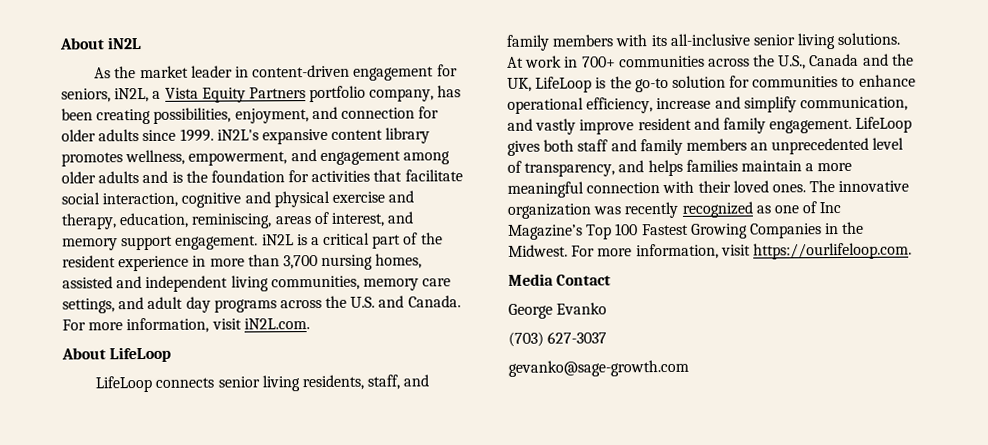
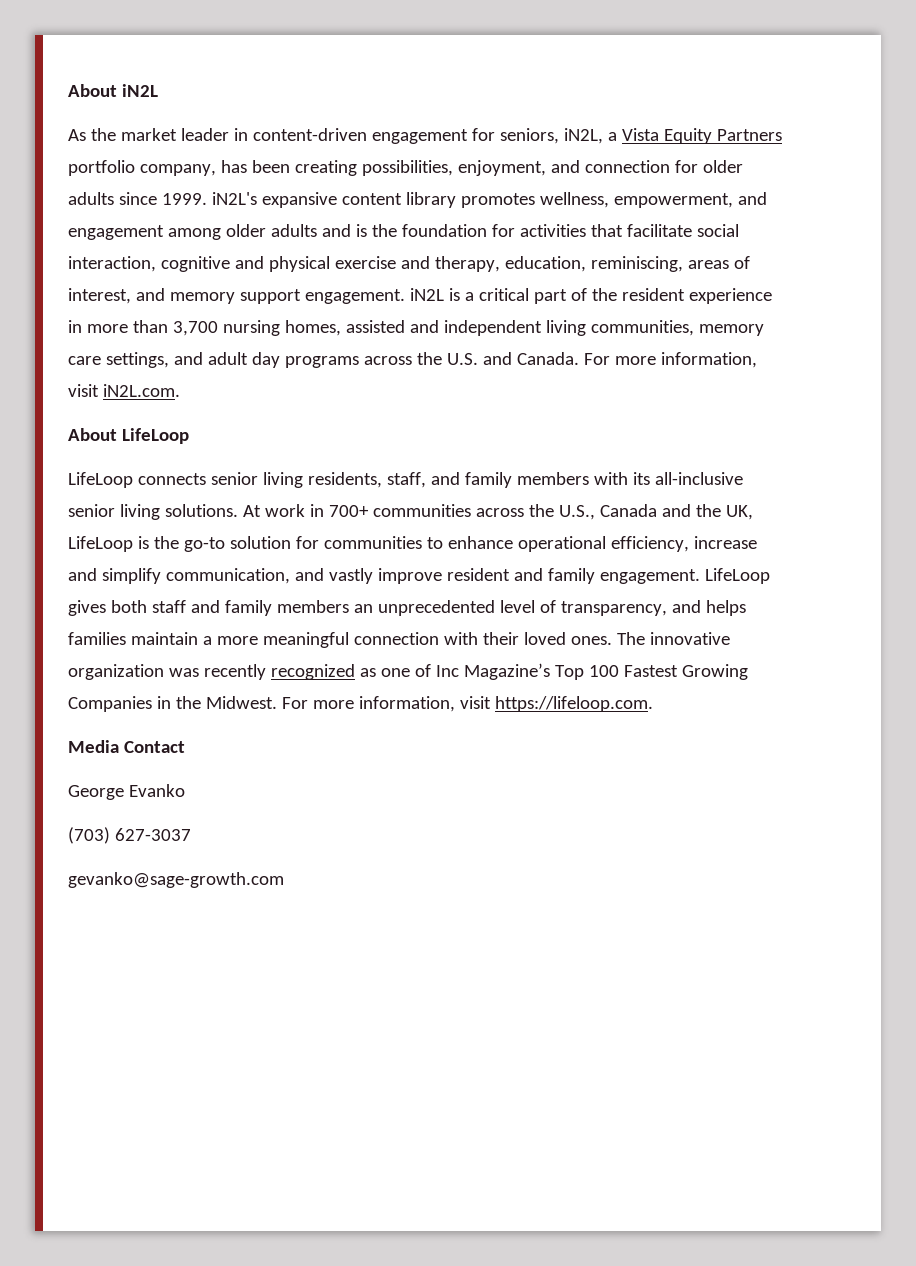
[752,242,912,260] https://ourlifeloop.com. -> [494,696,653,712] https://lifeloop.com.

